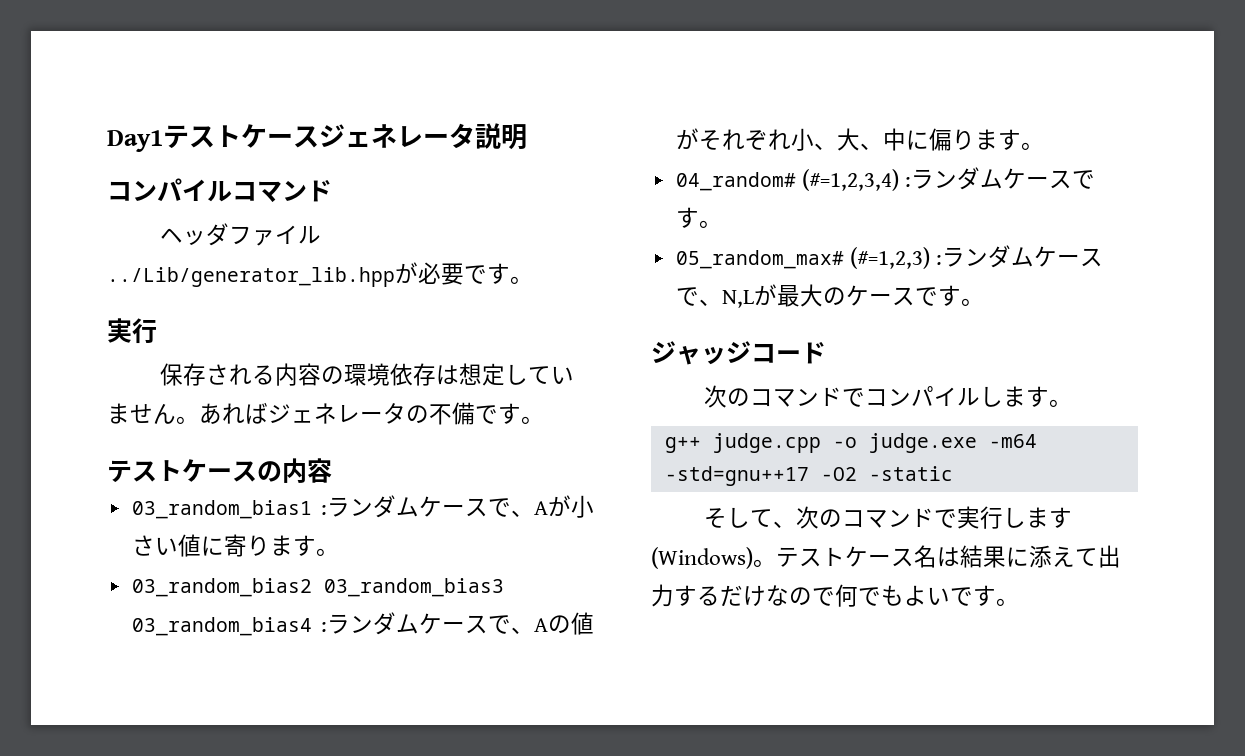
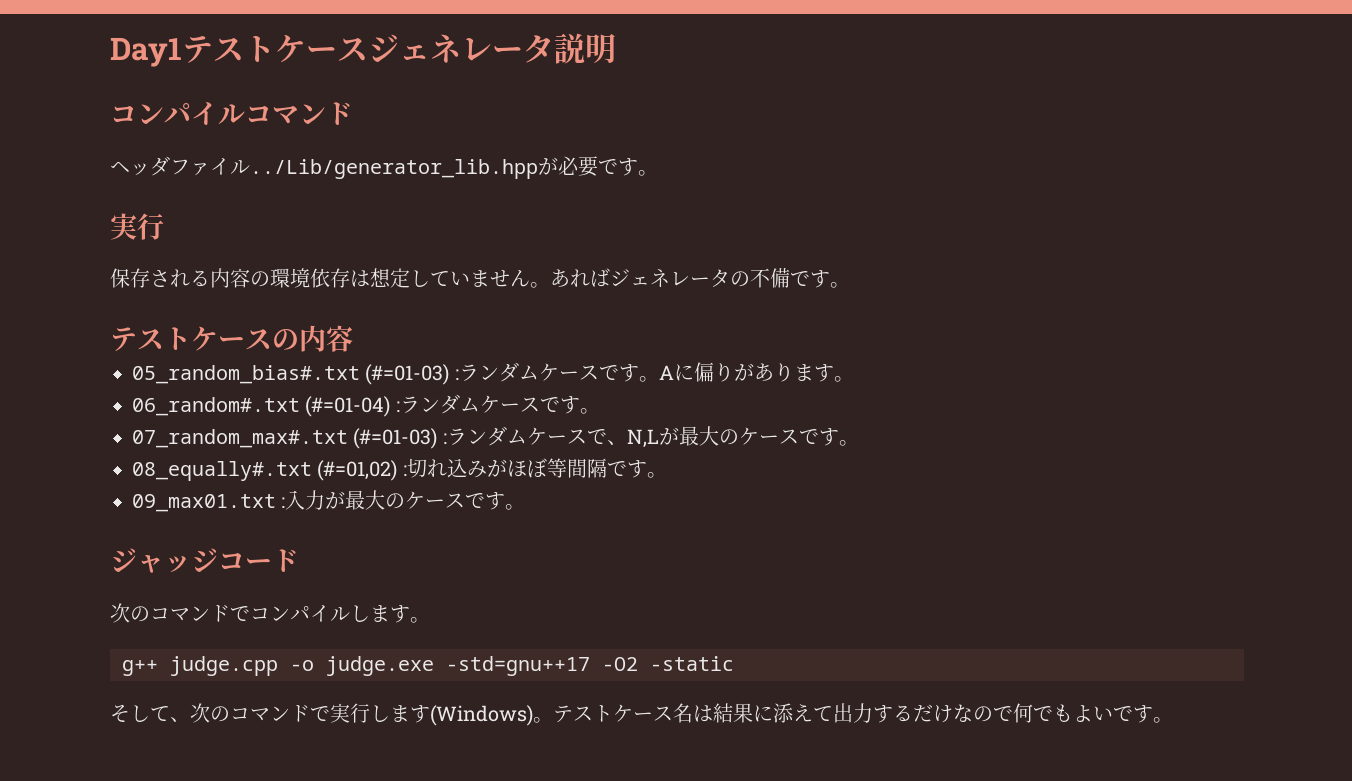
[131,495,594,519] [131,534,339,557] [131,578,504,597] [131,612,594,636] [675,128,1044,151] [675,169,899,191] 03_random_bias1 :ランダムケースで、Aが小さい値に寄ります。 // 03_random_bias2 03_random_bias3 03_random_bias4 :ランダムケースで、Aの値がそれぞれ小、大、中に偏ります。 // 04_random# (#=1,2,3,4) -> [132,362,854,385] [132,396,391,417] 05_random_bias#.txt (#=01-03) :ランダムケースです。Aに偏りがあります。 // 06_random#.txt (#=01-04)
[675,247,930,269] 05_random_max# (#=1,2,3) -> [132,428,438,449] 07_random_max#.txt (#=01-03)
(984, 302) none -> [132,458,667,481] [132,490,526,512] // 08_equally#.txt (#=01,02) :切れ込みがほぼ等間隔です。 // 09_max01.txt :入力が最大のケースです。
[988,434,1037,448] -m64 -> (434, 666) none

